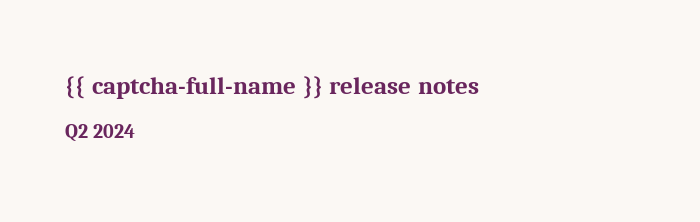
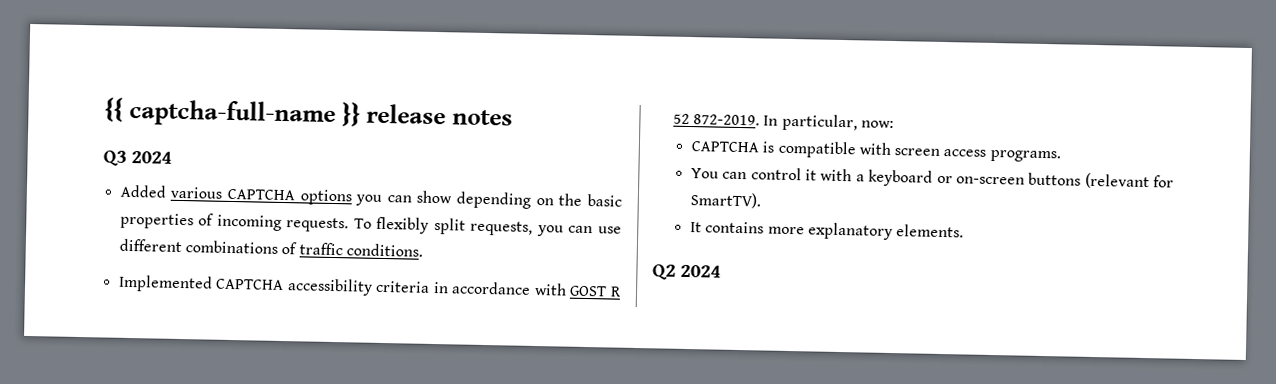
(479, 86) none -> [103,150,173,166] [119,184,622,209] [119,212,623,237] [118,238,423,257] [117,274,622,297] [672,113,894,132] [690,140,1061,163] [690,167,1174,190] [689,192,761,209] [689,221,965,241] // Q3 2024 // Added various CAPTCHA options you can show depending on the basic properties of incoming requests. To flexibly split requests, you can use different combinations of traffic conditions. // Implemented CAPTCHA accessibility criteria in accordance with GOST R 52 872-2019. In particular, now: // CAPTCHA is compatible with screen access programs. // You can control it with a keyboard or on-screen buttons (relevant for SmartTV). // It contains more explanatory elements.

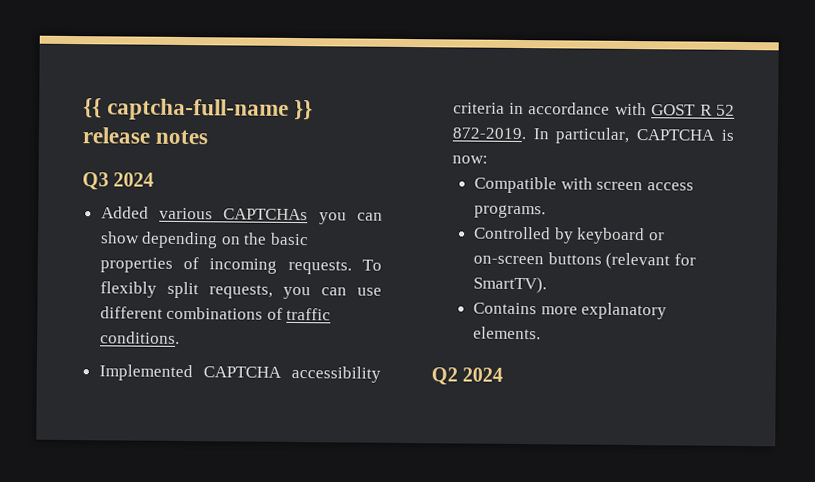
[226,188,352,206] CAPTCHA options -> [223,208,309,221] CAPTCHAs
(858, 122) none -> [636,129,735,141] CAPTCHA is
[690,140,857,159] CAPTCHA is compatible -> [474,176,558,194] Compatible
[690,167,865,182] You can control it with a -> [474,226,574,244] Controlled by
[689,221,765,234] It contains -> [473,302,538,315] Contains

